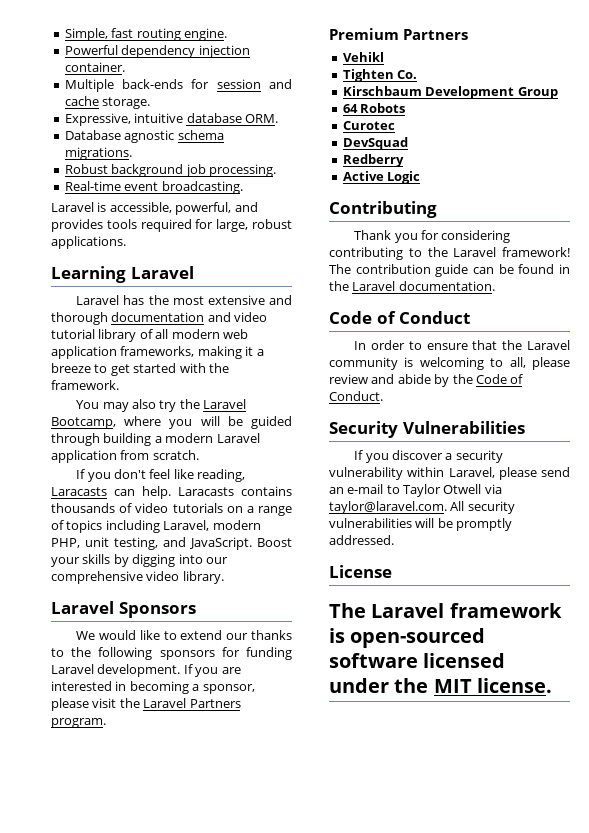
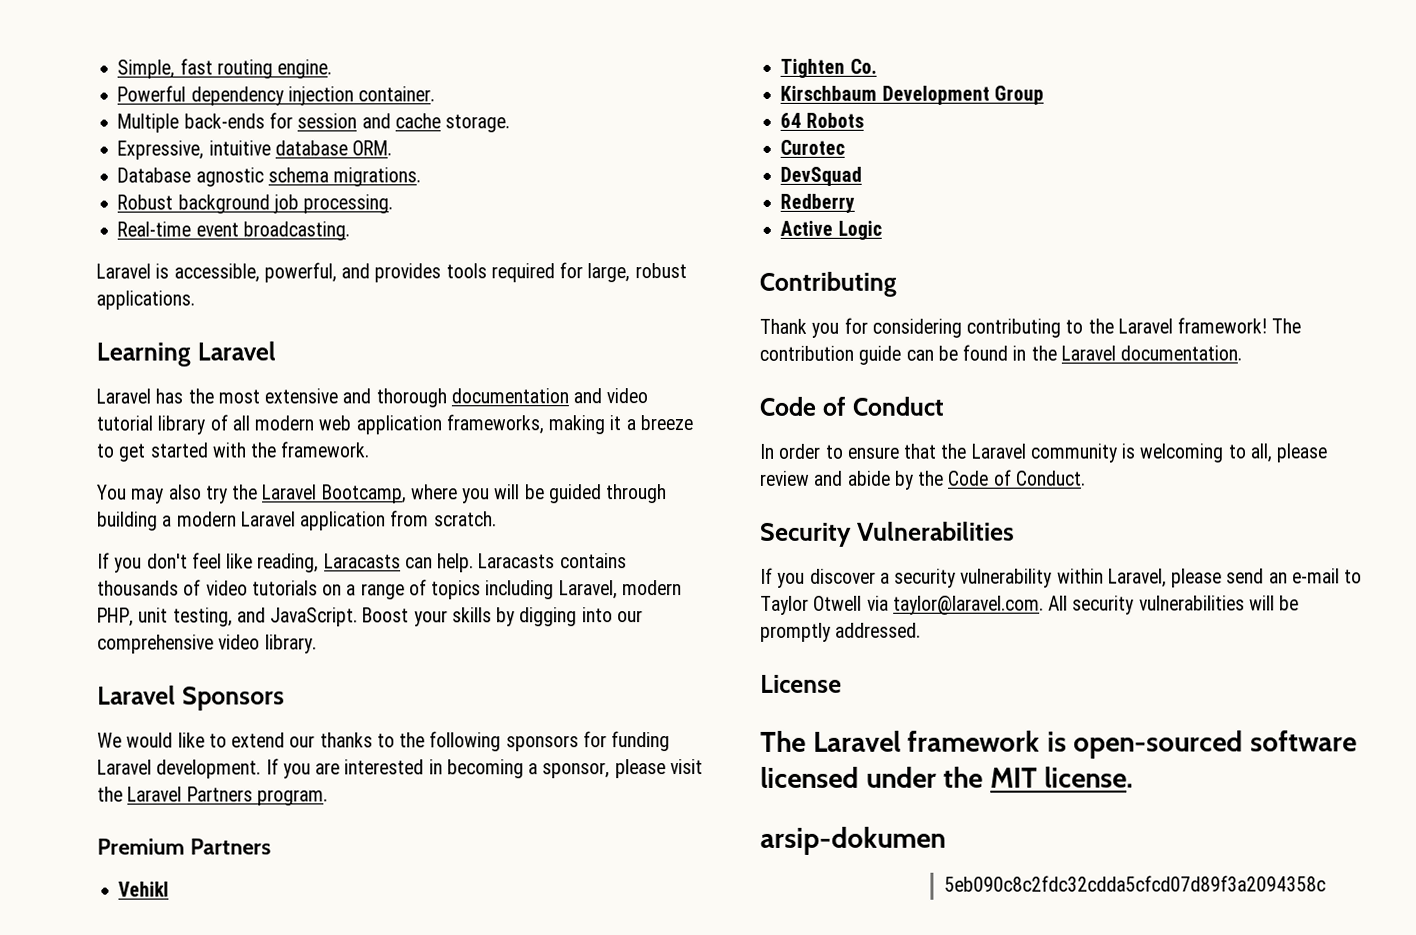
(552, 685) none -> [760,826,946,855] [943,875,1326,892] // arsip-dokumen // 5eb090c8c2fdc32cdda5cfcd07d89f3a2094358c

